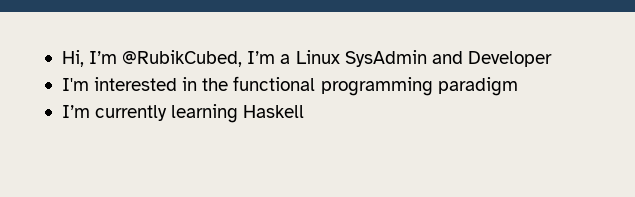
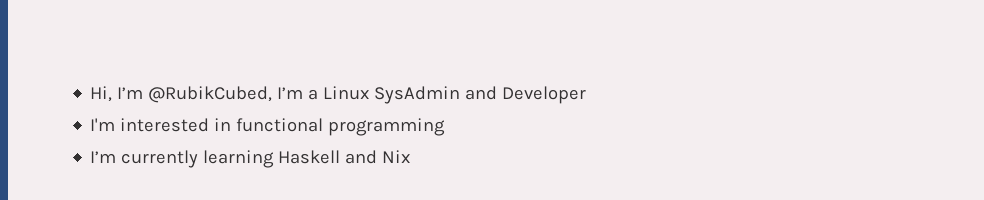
[202,78,229,91] the -> (232, 124) none
[437,77,518,96] paradigm -> (446, 127) none
(305, 111) none -> [345,150,411,164] and Nix

